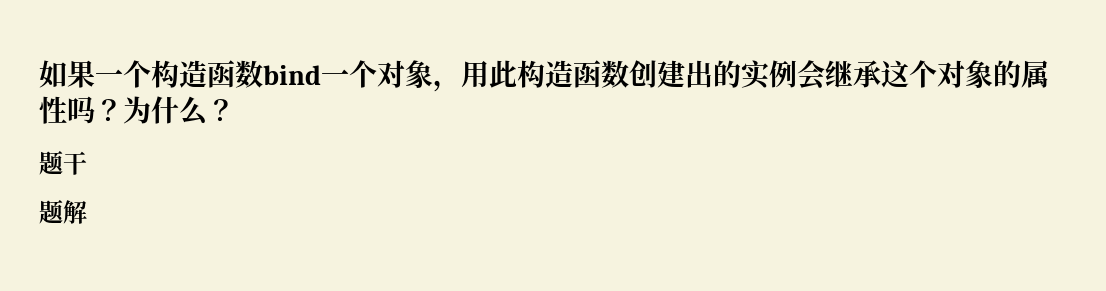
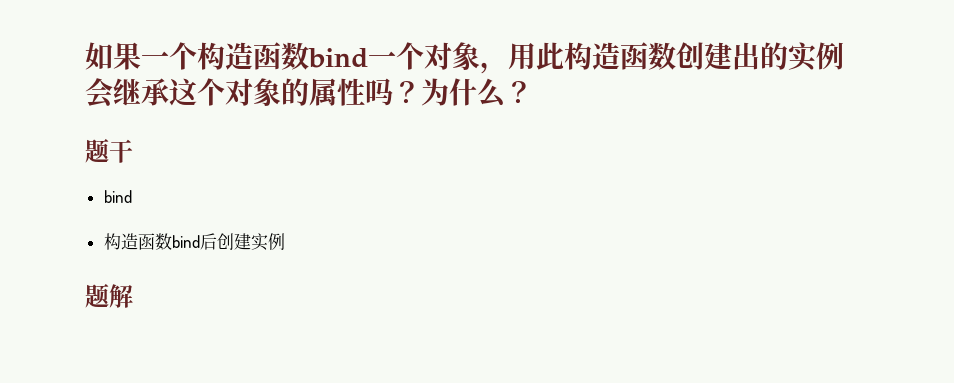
(87, 163) none -> [103,190,132,203] [103,233,285,251] // bind // 构造函数bind后创建实例

